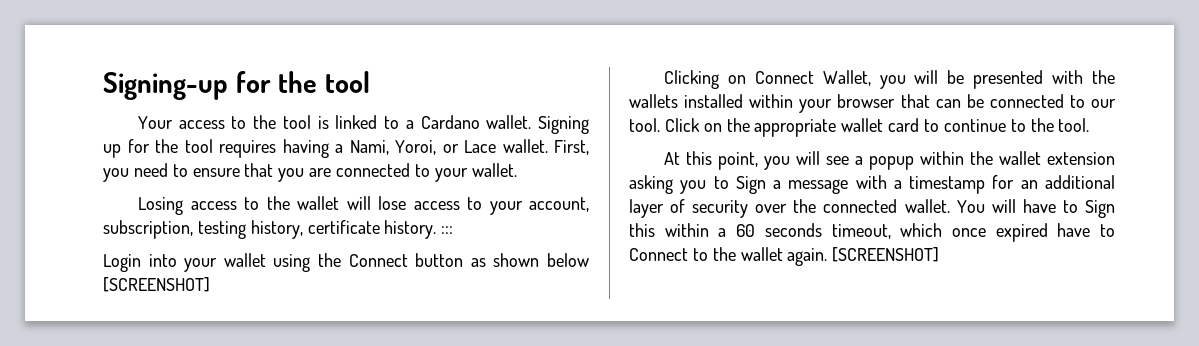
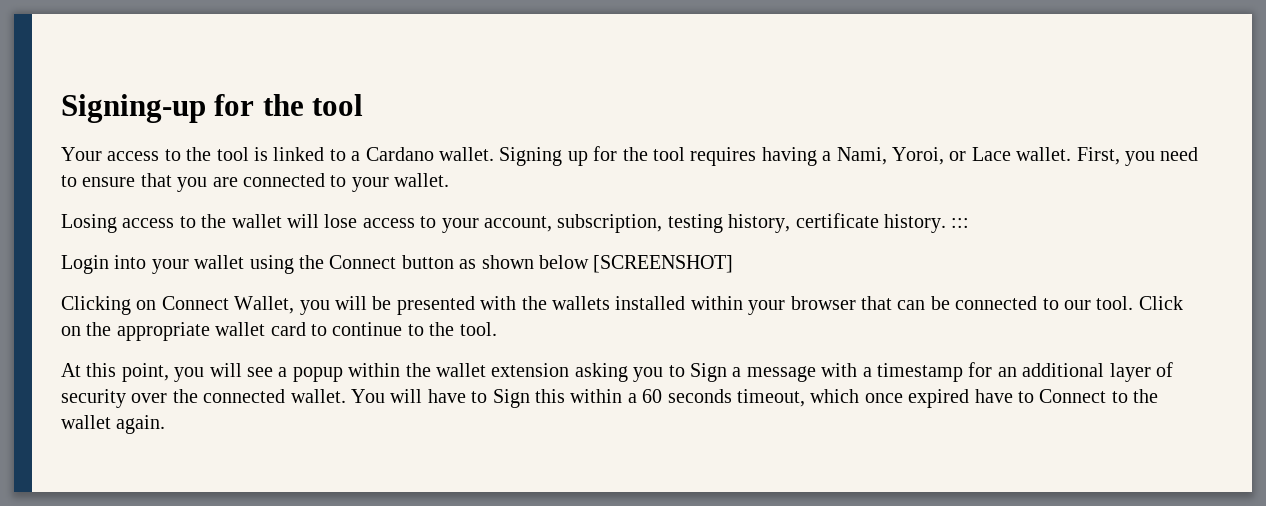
[832,247,940,262] [SCREENSHOT] -> (166, 424) none

